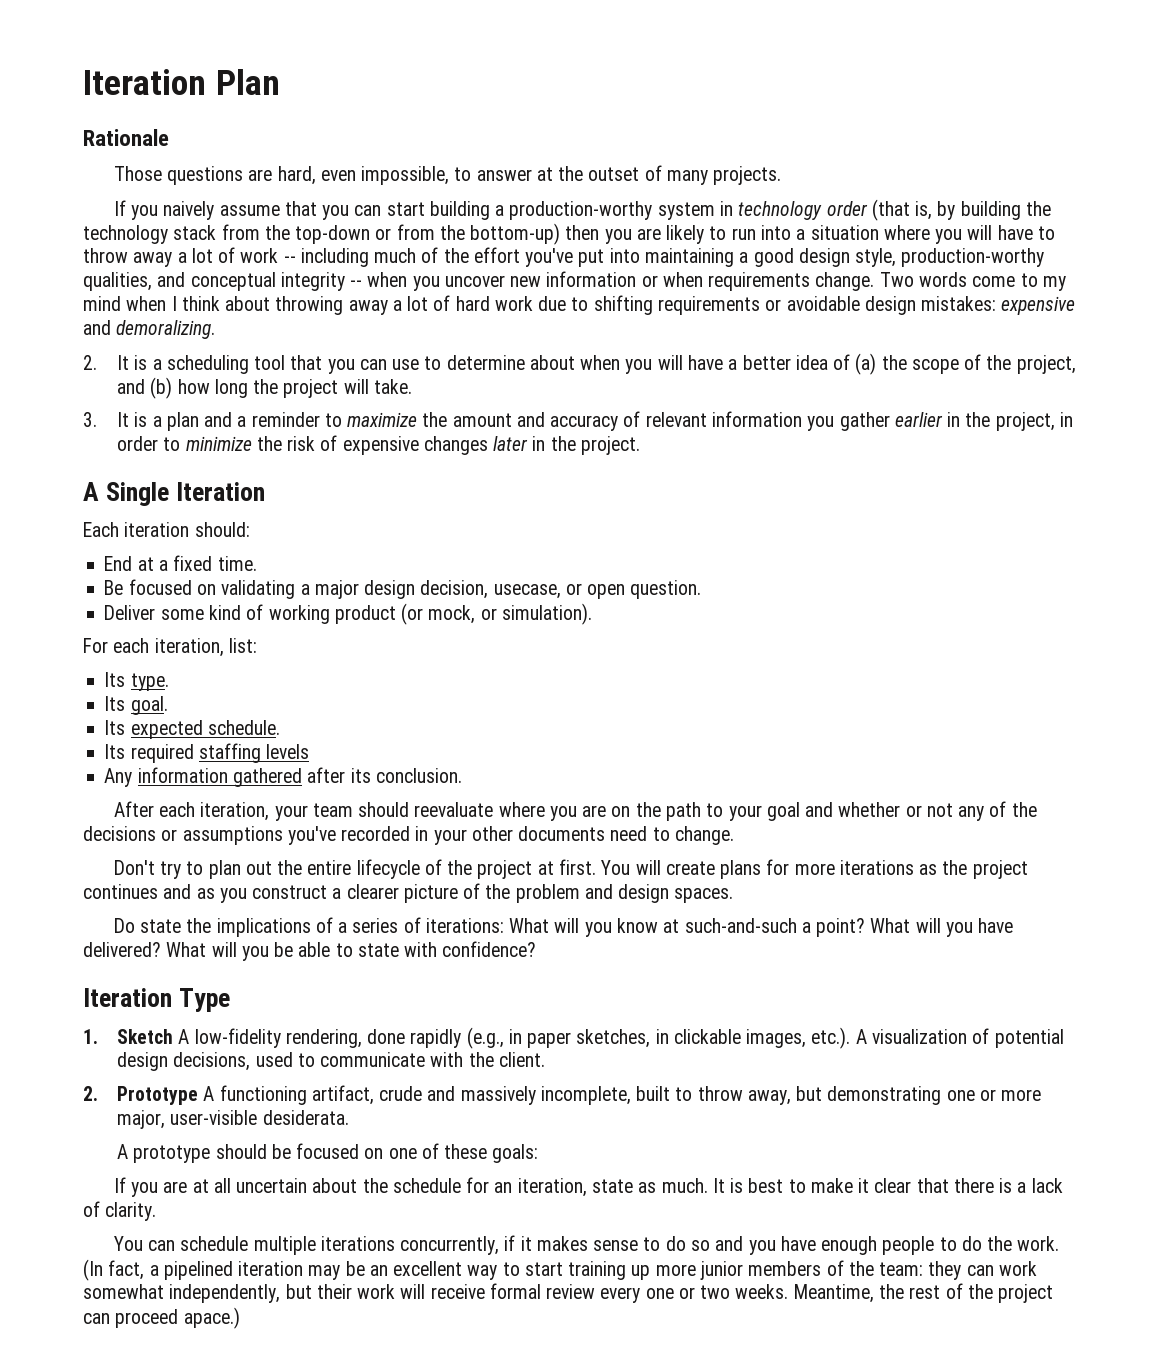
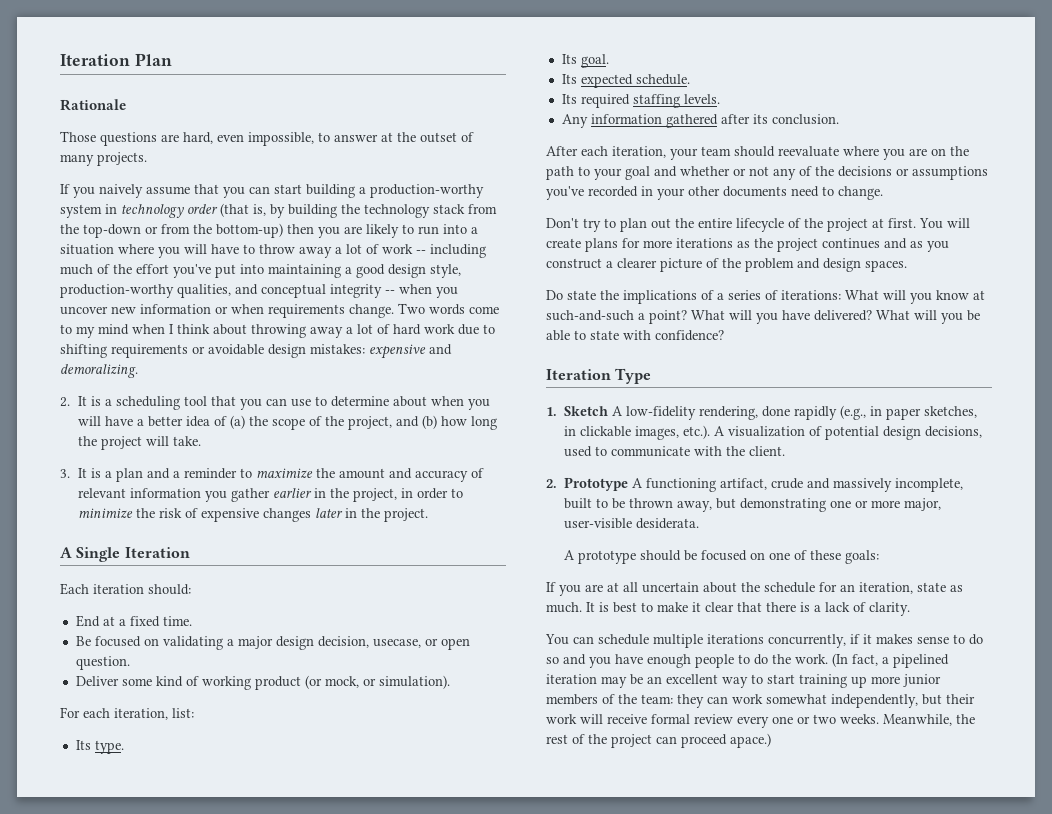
[266,744,310,759] levels -> [683,94,720,104] levels.
[697,1086,743,1101] throw -> [612,498,674,509] be thrown
[793,1284,874,1303] Meantime, -> [883,714,952,726] Meanwhile,

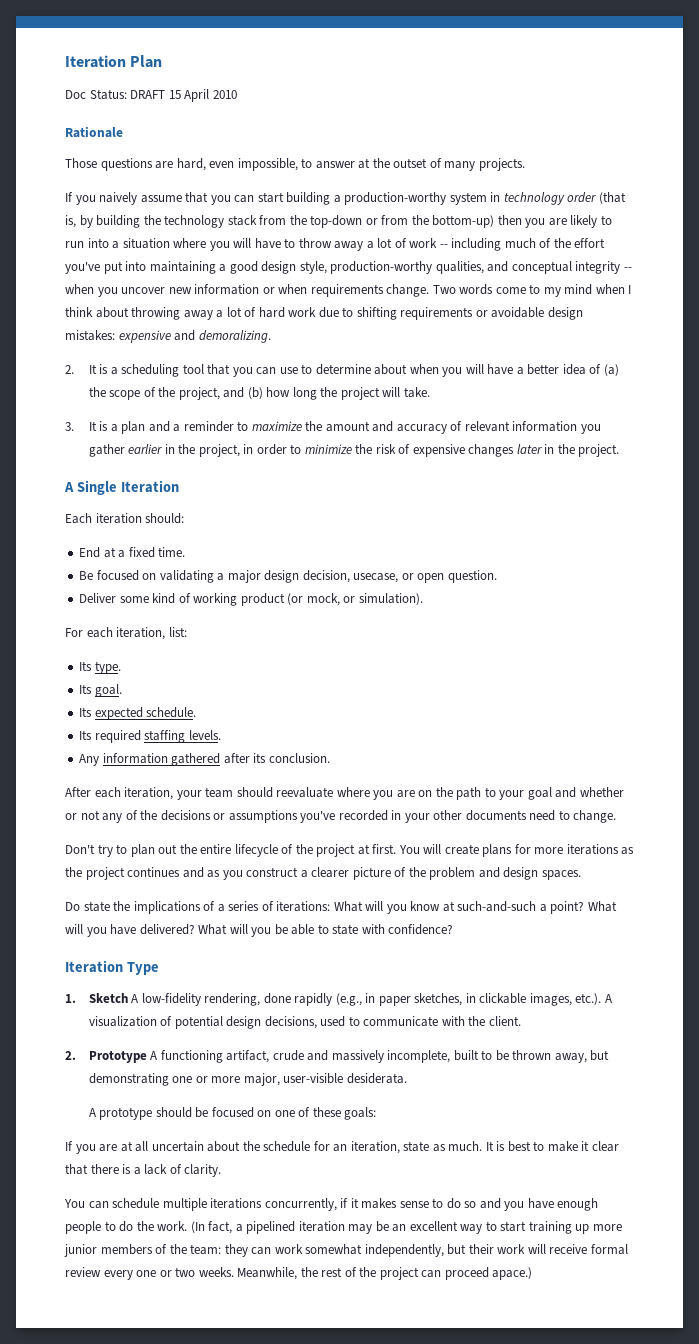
(172, 59) none -> [65,89,237,102] // Doc Status: DRAFT 15 April 2010

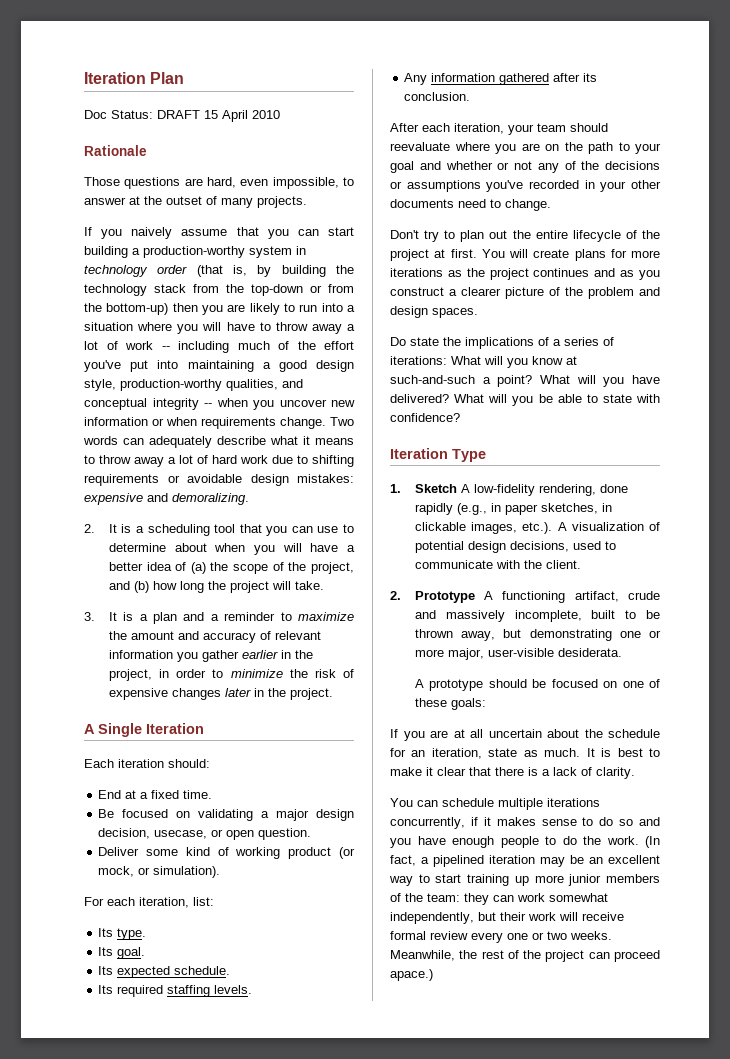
[495,284,632,297] [65,307,181,320] come to my mind when I think about throwing -> [123,436,354,448] [84,455,131,464] can adequately describe what it means to throw

